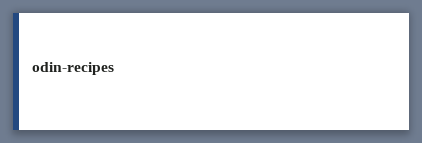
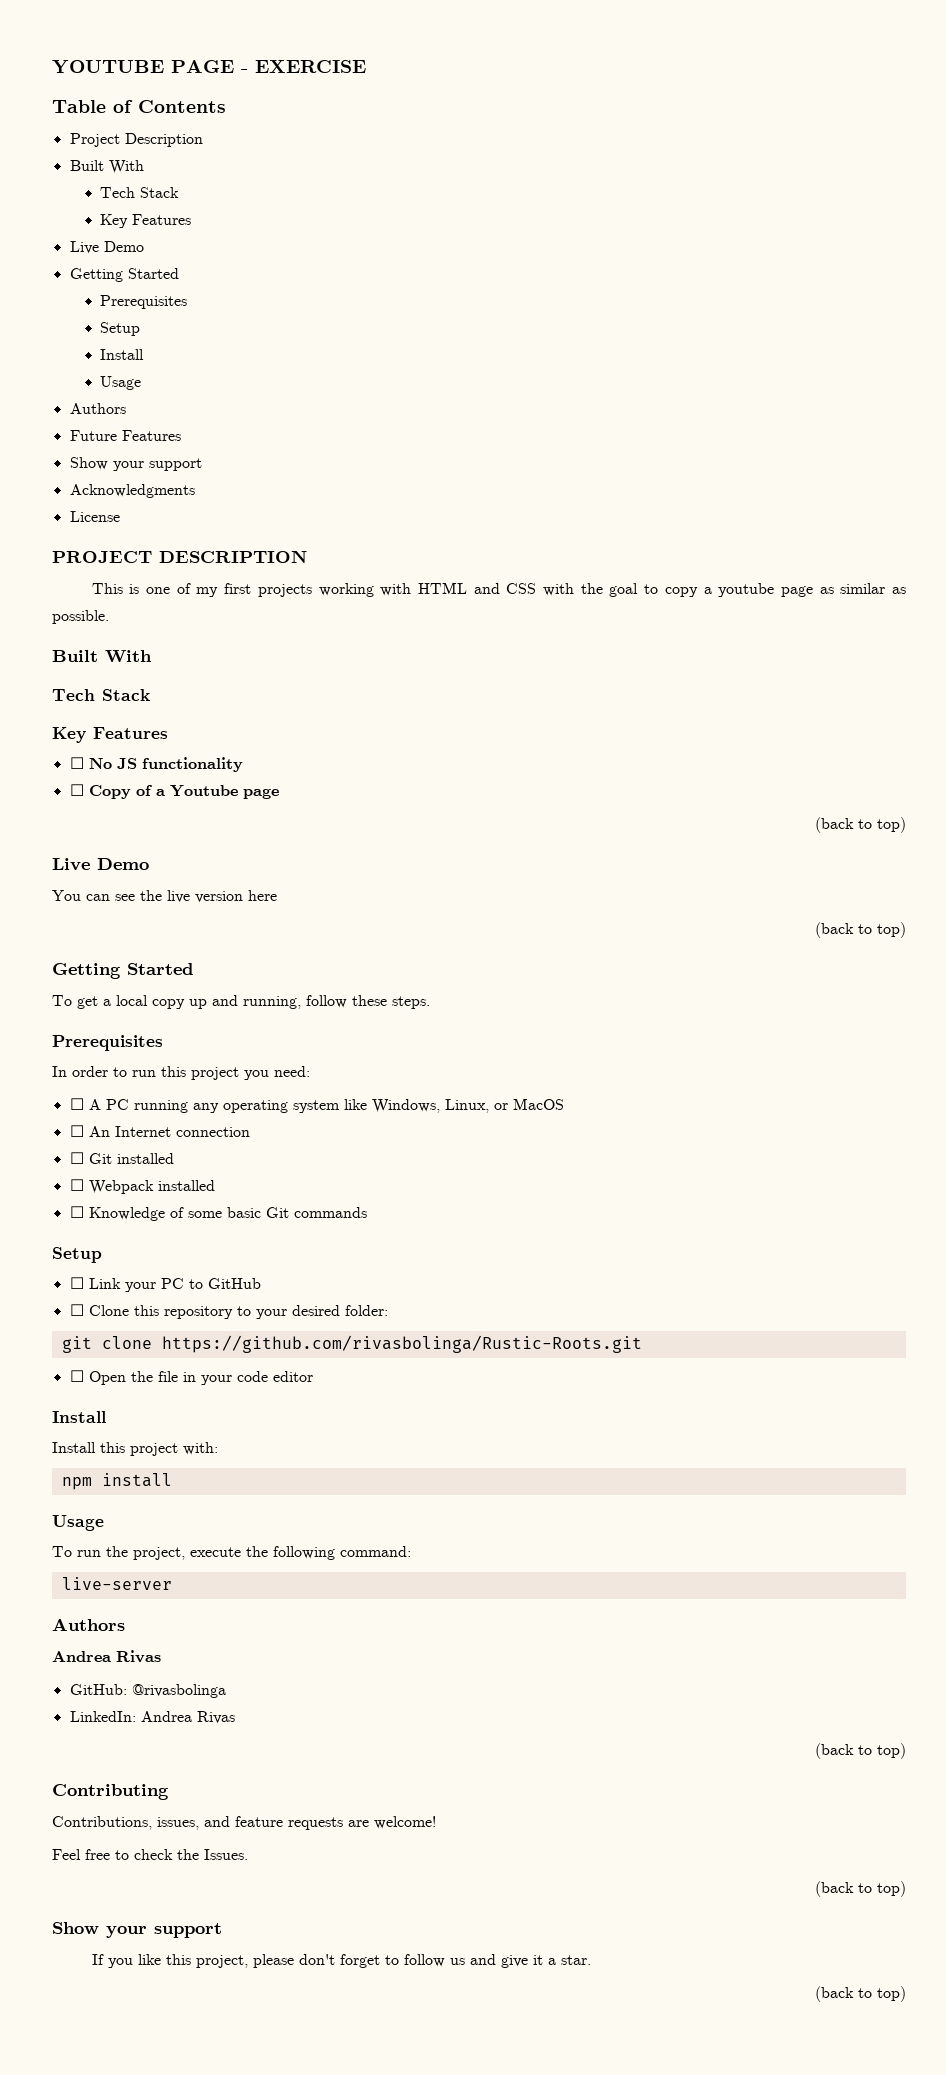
[32,62,114,75] odin-recipes -> [52,60,366,74] [52,100,226,113] [69,133,203,147] [69,160,144,174] [100,187,180,198] [100,214,192,228] [69,241,144,254] [69,268,179,282] [100,295,188,309] [100,322,141,336] [100,349,145,360] [100,376,142,390] [69,403,126,414] [69,430,181,441] [69,457,202,471] [69,484,195,498] [69,511,120,522] [52,550,307,563] [91,582,907,597] [52,610,109,624] [52,650,152,663] [52,689,150,701] [52,727,168,743] [69,757,243,772] [69,784,279,799] [815,817,906,833] [52,858,149,871] [52,890,277,903] [815,922,906,938] [52,963,193,979] [52,995,430,1009] [52,1035,163,1051] [52,1066,310,1080] [69,1098,564,1113] [69,1125,250,1137] [69,1152,174,1164] [69,1179,215,1194] [69,1206,367,1221] [52,1247,102,1263] [69,1277,261,1292] [69,1304,388,1319] [61,1335,642,1353] [69,1370,313,1385] [52,1411,106,1423] [52,1442,218,1456] [61,1473,172,1490] [52,1515,104,1531] [52,1546,411,1560] [61,1577,172,1590] [52,1618,125,1631] [52,1650,161,1663] [69,1684,226,1698] [69,1711,235,1724] [815,1743,906,1759] [52,1784,169,1800] [52,1816,436,1830] [52,1849,248,1860] [815,1881,906,1897] [52,1922,222,1938] [91,1954,591,1968] [815,1986,906,2002] YOUTUBE PAGE - EXERCISE // Table of Contents // Project Description // Built With // Tech Stack // Key Features // Live Demo // Getting Started // Prerequisites // Setup // Install // Usage // Authors // Future Features // Show your support // Acknowledgments // License // PROJECT DESCRIPTION // This is one of my first projects working with HTML and CSS with the goal to copy a youtube page as similar as possible. // Built With // Tech Stack // Key Features // ☐ No JS functionality // ☐ Copy of a Youtube page // (back to top) // Live Demo // You can see the live version here // (back to top) // Getting Started // To get a local copy up and running, follow these steps. // Prerequisites // In order to run this project you need: // ☐ A PC running any operating system like Windows, Linux, or MacOS // ☐ An Internet connection // ☐ Git installed // ☐ Webpack installed // ☐ Knowledge of some basic Git commands // Setup // ☐ Link your PC to GitHub // ☐ Clone this repository to your desired folder: // git clone https://github.com/rivasbolinga/Rustic-Roots.git // ☐ Open the file in your code editor // Install // Install this project with: // npm install // Usage // To run the project, execute the following command: // live-server // Authors // Andrea Rivas // GitHub: @rivasbolinga // LinkedIn: Andrea Rivas // (back to top) // Contributing // Contributions, issues, and feature requests are welcome! // Feel free to check the Issues. // (back to top) // Show your support // If you like this project, please don't forget to follow us and give it a star. // (back to top)

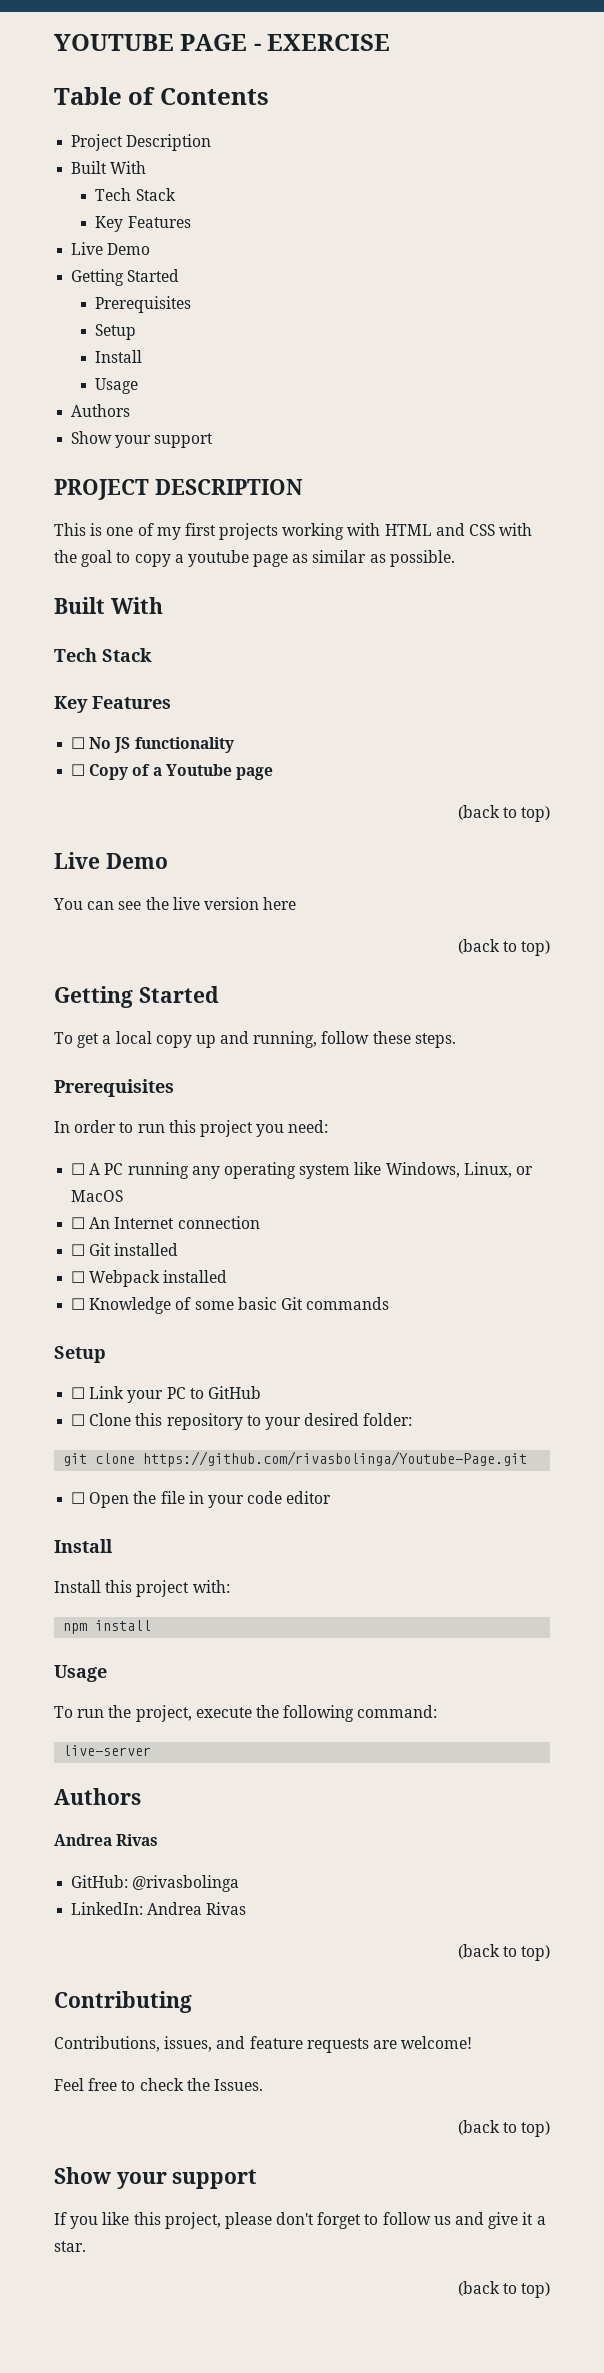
[69,430,181,441] [69,457,202,471] [69,484,195,498] [69,511,120,522] // Future Features // Show your support // Acknowledgments // License -> [71,431,214,448] // Show your support
[161,1335,642,1353] https://github.com/rivasbolinga/Rustic-Roots.git -> [143,1451,528,1467] https://github.com/rivasbolinga/Youtube-Page.git

